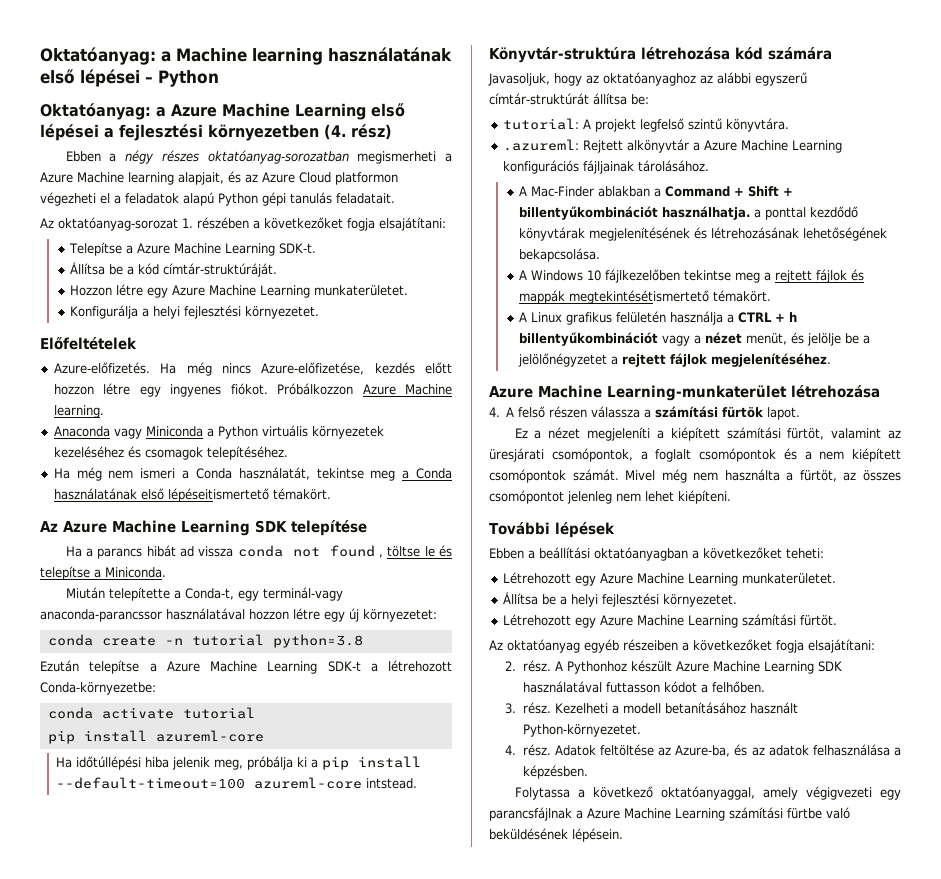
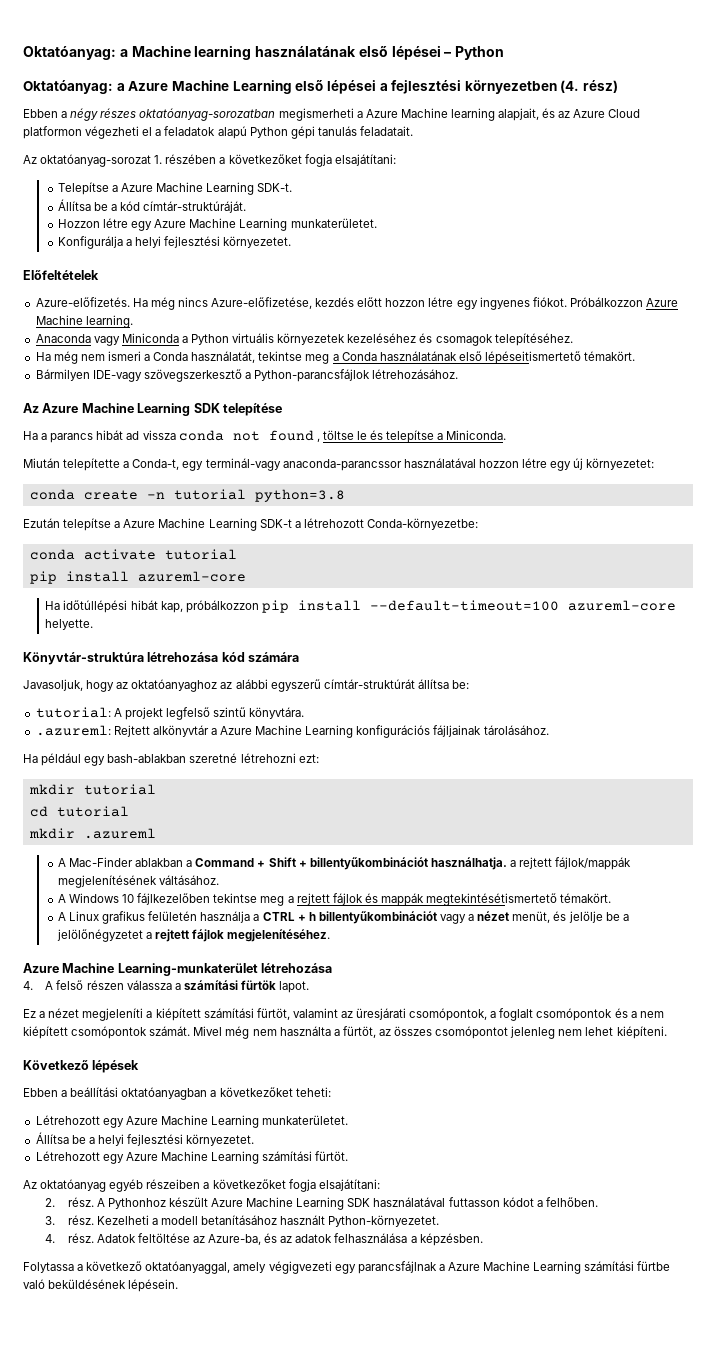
(331, 494) none -> [35,369,459,382] // Bármilyen IDE-vagy szövegszerkesztő a Python-parancsfájlok létrehozásához.
[145,756,319,770] hiba jelenik meg, próbálja ki a -> [130,600,259,613] hibát kap, próbálkozzon
[366,778,418,789] intstead. -> [45,619,94,630] helyette.
(709, 166) none -> [23,753,319,766] [28,784,156,795] [29,806,129,817] [28,828,156,839] // Ha például egy bash-ablakban szeretné létrehozni ezt: // mkdir tutorial // cd tutorial // mkdir .azureml
[764,206,858,220] [518,227,887,241] [518,248,600,262] ponttal kezdődő könyvtárak megjelenítésének és létrehozásának lehetőségének bekapcsolása. -> [519,857,632,870] [57,875,220,888] rejtett fájlok/mappák megjelenítésének váltásához.
[489,522,550,535] További -> [23,1060,89,1070] Következő

